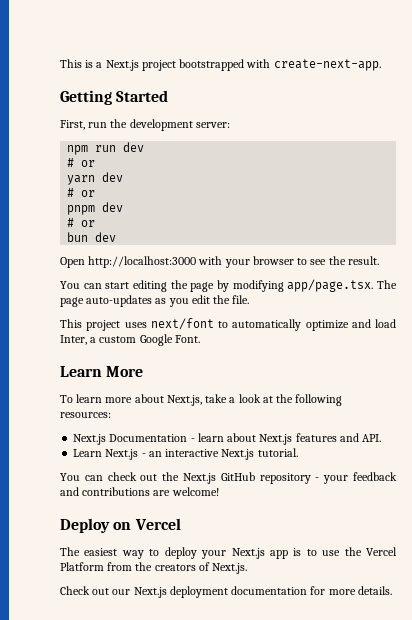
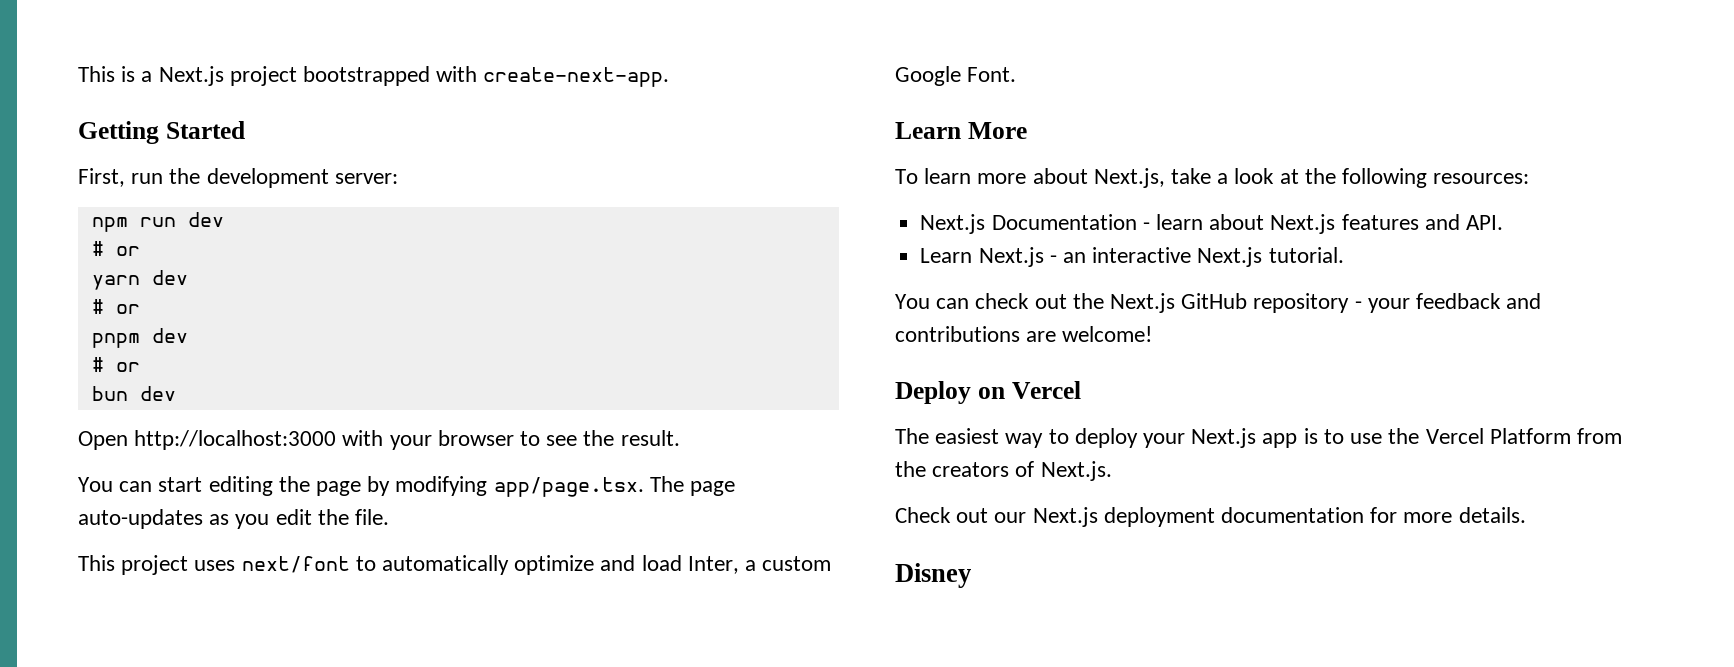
(392, 590) none -> [895,563,971,588] // Disney

